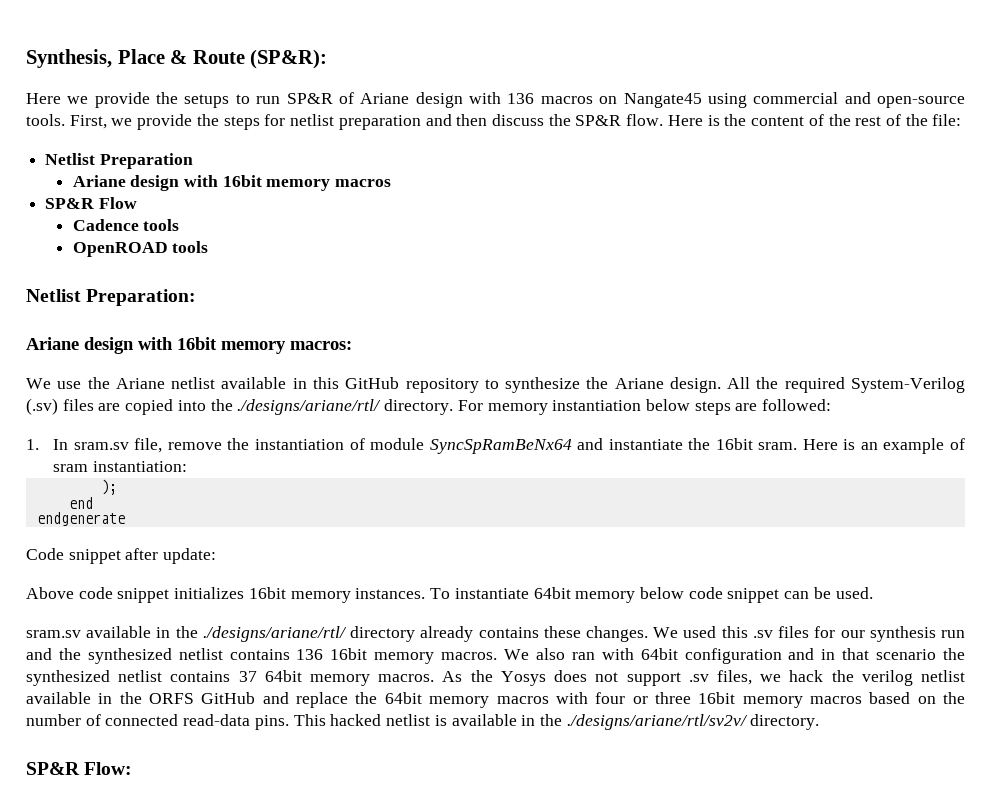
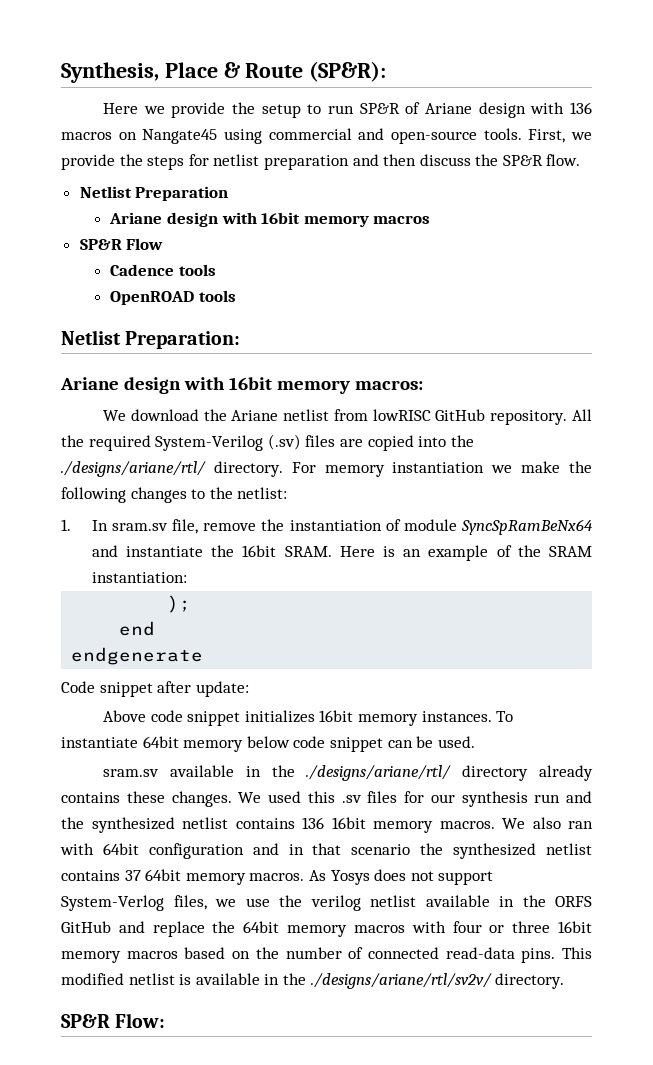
[184,94,230,108] setups -> [261,104,301,118] setup
[667,114,962,126] Here is the content of the rest of the file: -> (581, 160) none
[57,381,82,389] use -> [130,409,199,421] download
[221,377,721,393] available in this GitHub repository to synthesize the Ariane design. -> [333,409,568,425] from lowRISC GitHub repository.
[645,399,832,415] below steps are followed: -> [491,461,592,473] [61,487,288,503] we make the following changes to the netlist:
[758,442,798,450] sram. -> [284,546,332,557] SRAM.
[53,464,89,472] sram -> [517,545,592,557] the SRAM
[470,670,493,682] the -> (326, 875) none
[688,674,709,682] .sv -> [61,895,164,911] System-Verlog
[789,670,824,682] hack -> [245,898,270,907] use
[330,714,382,726] hacked -> [61,973,124,985] modified

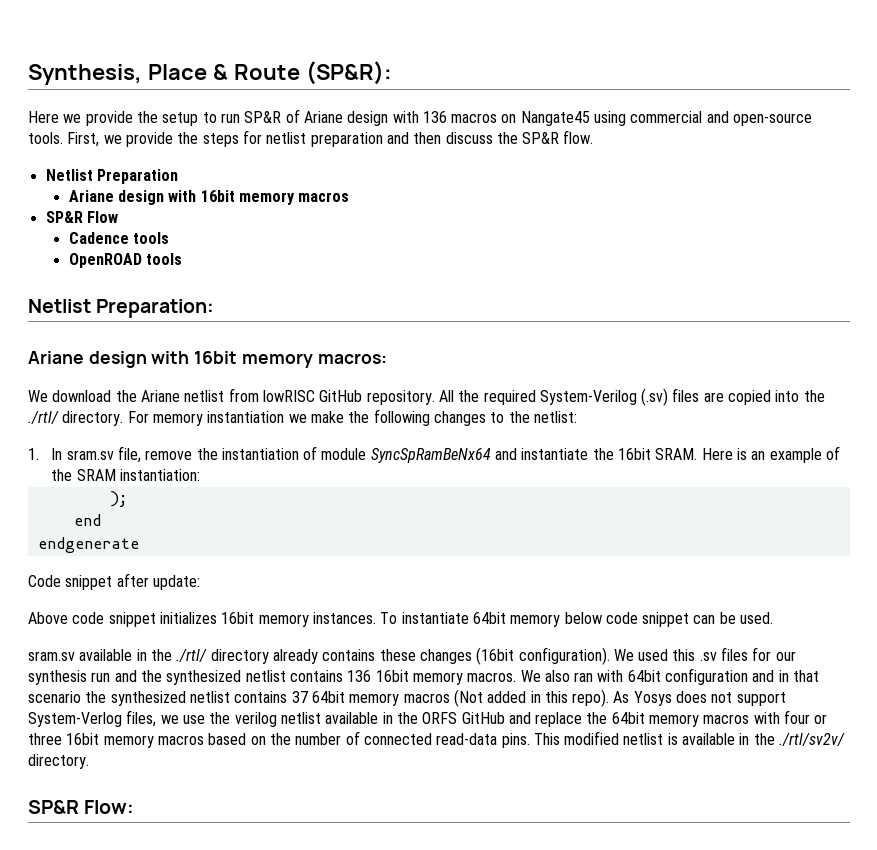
[61,461,206,477] ./designs/ariane/rtl/ -> [28,411,59,424] ./rtl/
[306,765,452,781] ./designs/ariane/rtl/ -> [176,649,208,662] ./rtl/
[171,791,232,807] changes. -> [419,647,610,665] changes (16bit configuration).
[249,873,305,881] macros. -> [403,689,610,707] macros (Not added in this repo).
[310,973,492,989] ./designs/ariane/rtl/sv2v/ -> [779,733,846,746] ./rtl/sv2v/

